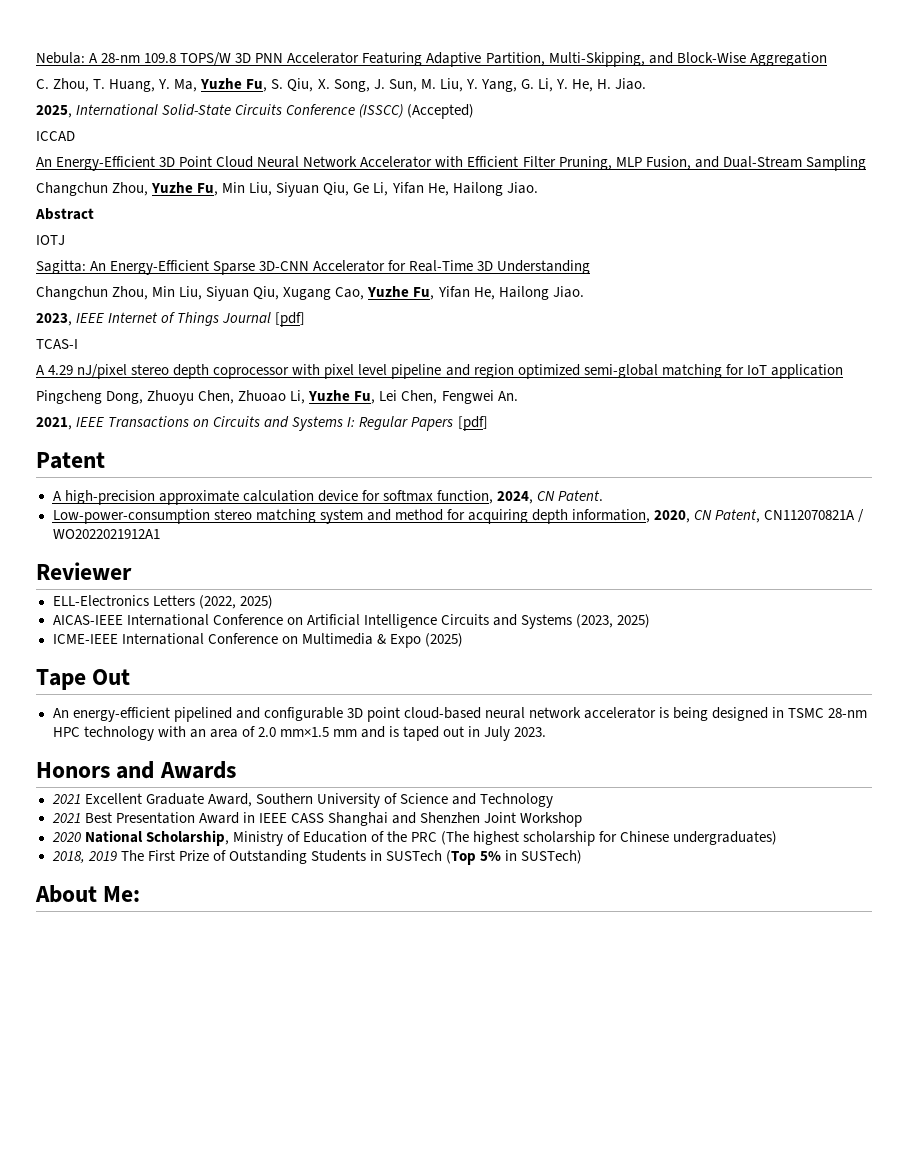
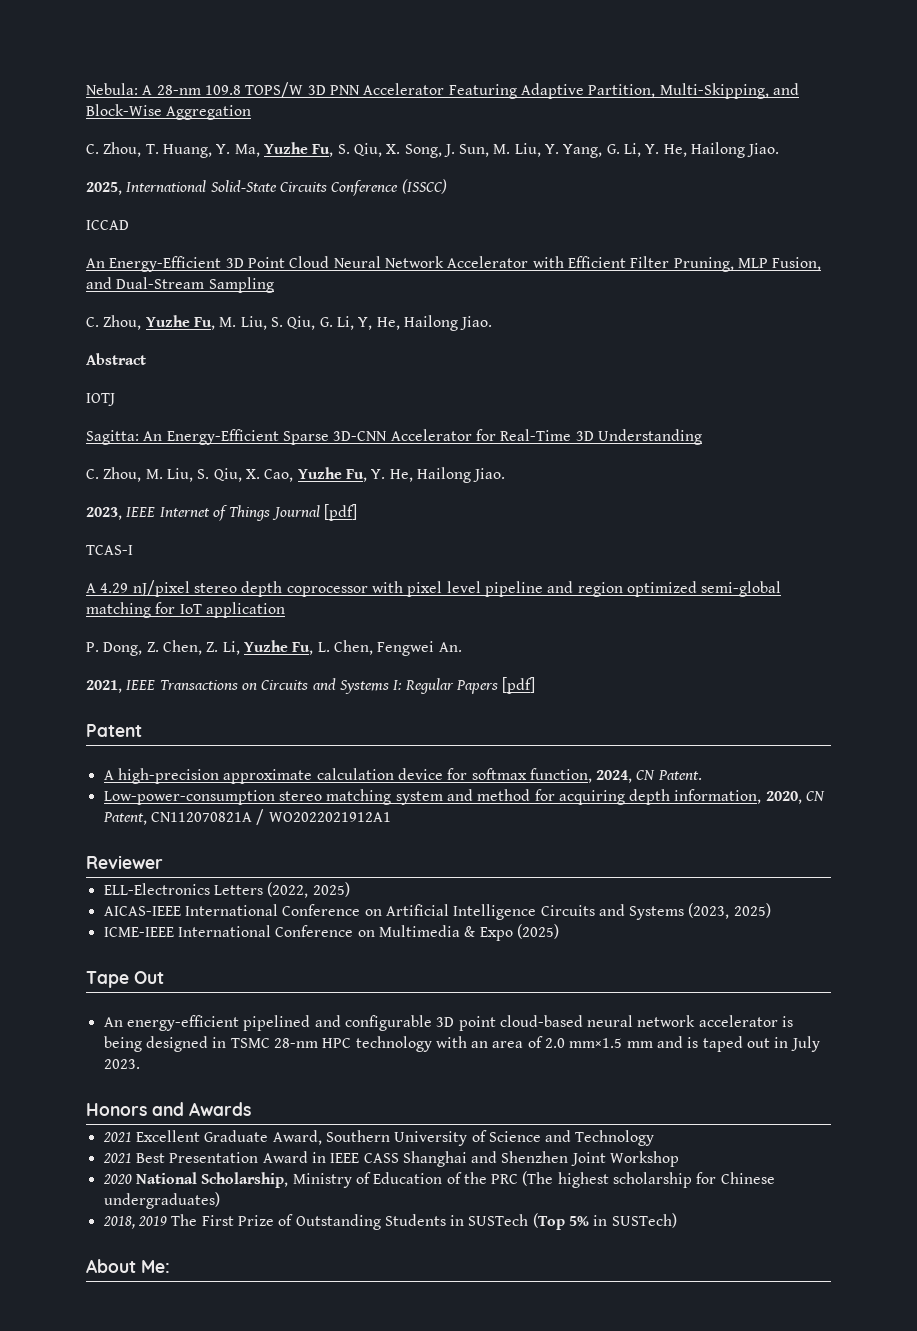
[597,79,612,89] H. -> [691,142,746,158] Hailong
[407,104,475,119] (Accepted) -> (447, 186) none
[36,182,108,196] Changchun -> [86,317,99,327] C.
[222,182,424,197] Min Liu, Siyuan Qiu, Ge Li, Yifan -> [219,316,373,330] M. Liu, S. Qiu, G. Li, Y,
[36,286,332,301] Changchun Zhou, Min Liu, Siyuan Qiu, Xugang -> [86,467,260,482] C. Zhou, M. Liu, S. Qiu, X.
[437,286,470,298] Yifan -> [371,469,386,479] Y.
[36,390,287,405] Pingcheng Dong, Zhuoyu Chen, Zhuoao -> [86,640,219,656] P. Dong, Z. Chen, Z.
[379,390,398,401] Lei -> [317,642,330,652] L.

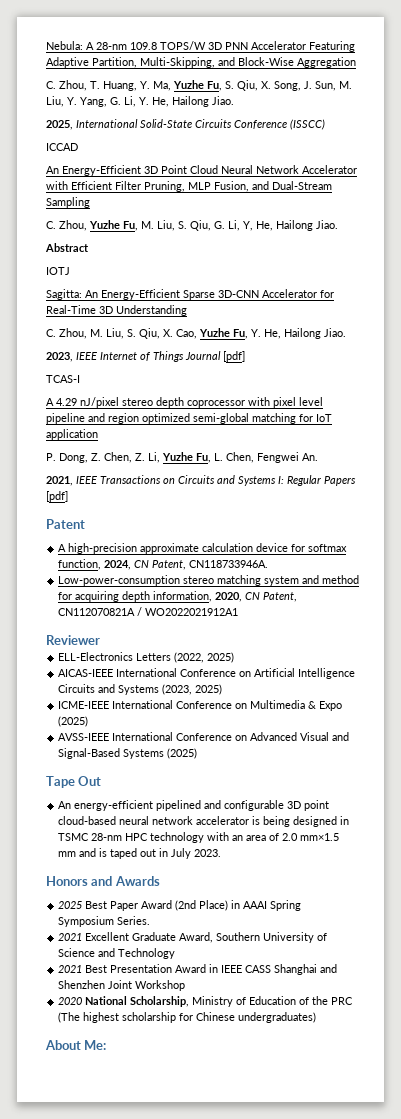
[657,770,702,780] Patent. -> [152,560,269,570] Patent, CN118733946A.
(559, 931) none -> [58,732,350,741] [58,748,198,759] // AVSS-IEEE International Conference on Advanced Visual and Signal-Based Systems (2025)
(251, 1109) none -> [58,900,302,911] [58,916,151,927] // 2025 Best Paper Award (2nd Place) in AAAI Spring Symposium Series.
[102,1213,677,1230] // 2018, 2019 The First Prize of Outstanding Students in SUSTech (Top 5% in SUSTech) -> (317, 1017) none

